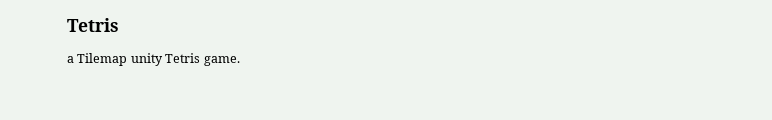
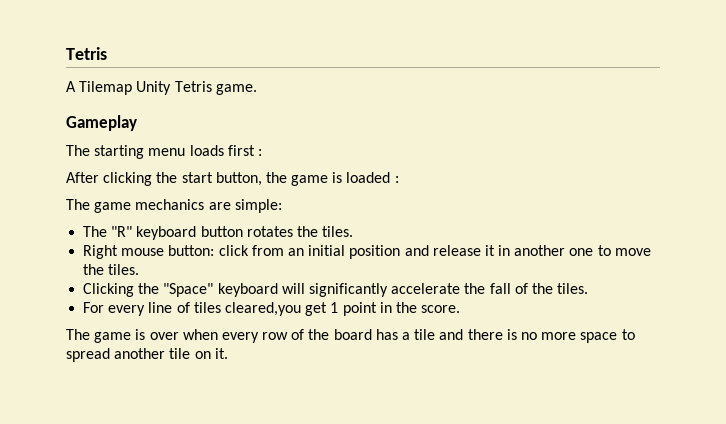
[67,53,163,66] a Tilemap unity -> [66,81,172,95] A Tilemap Unity
(240, 61) none -> [66,115,137,131] [66,145,262,159] [66,172,399,186] [66,199,282,213] [83,226,354,240] [83,245,651,259] [83,264,140,275] [83,283,589,297] [83,302,461,316] [66,329,635,343] [66,348,228,362] // Gameplay // The starting menu loads first : // After clicking the start button, the game is loaded : // The game mechanics are simple: // The "R" keyboard button rotates the tiles. // Right mouse button: click from an initial position and release it in another one to move the tiles. // Clicking the "Space" keyboard will significantly accelerate the fall of the tiles. // For every line of tiles cleared,you get 1 point in the score. // The game is over when every row of the board has a tile and there is no more space to spread another tile on it.

